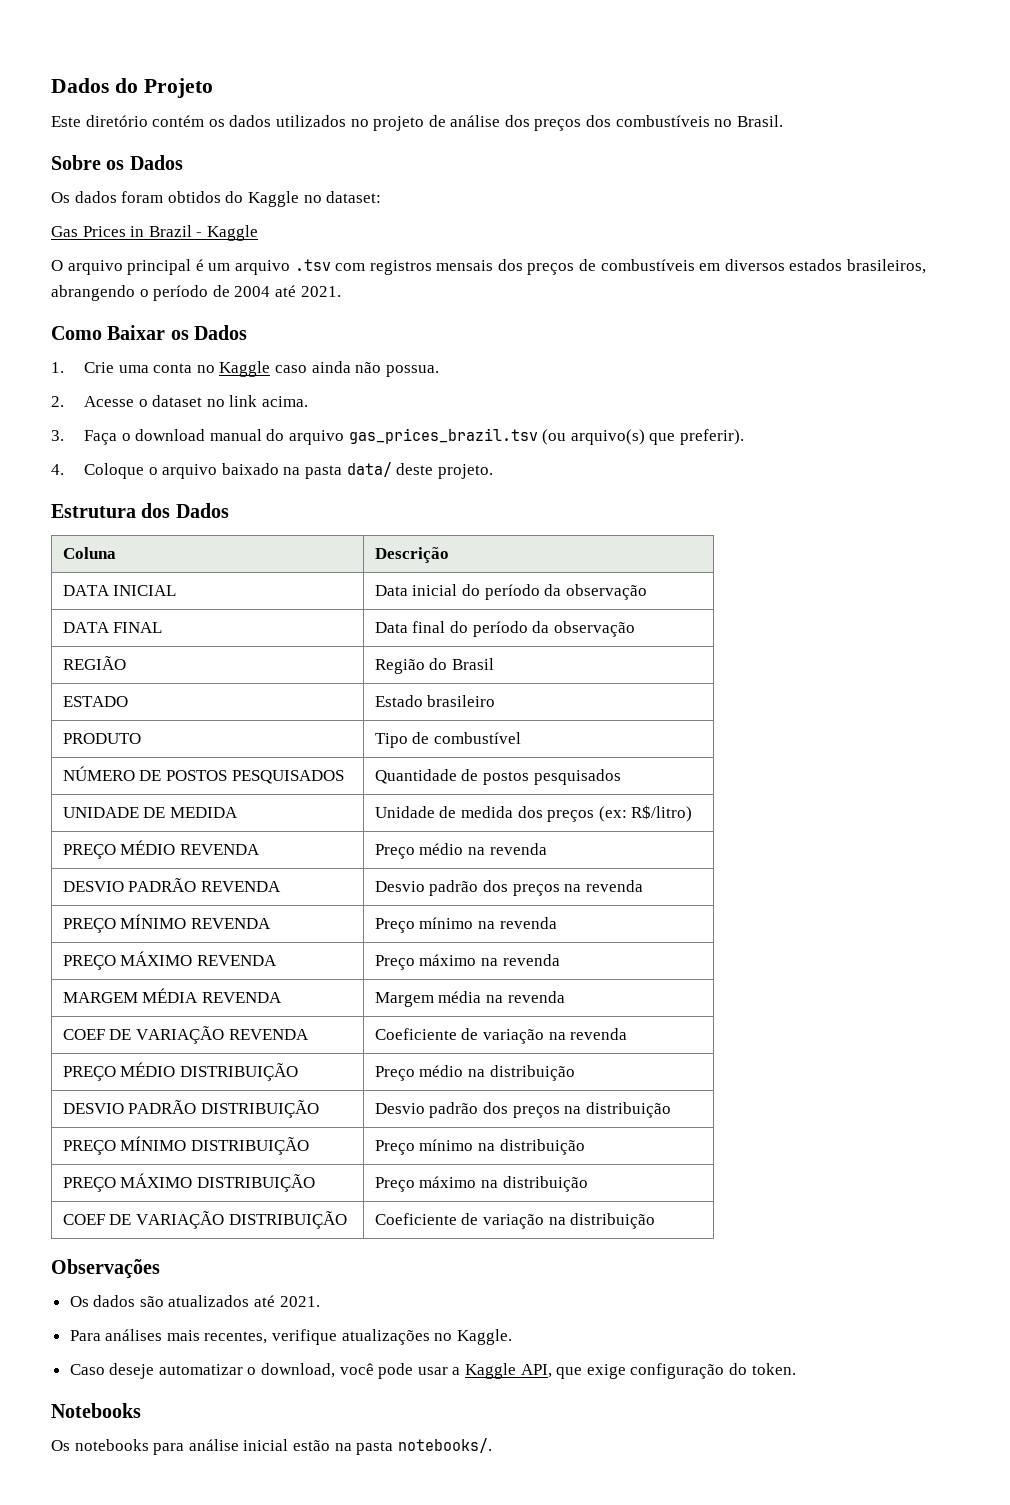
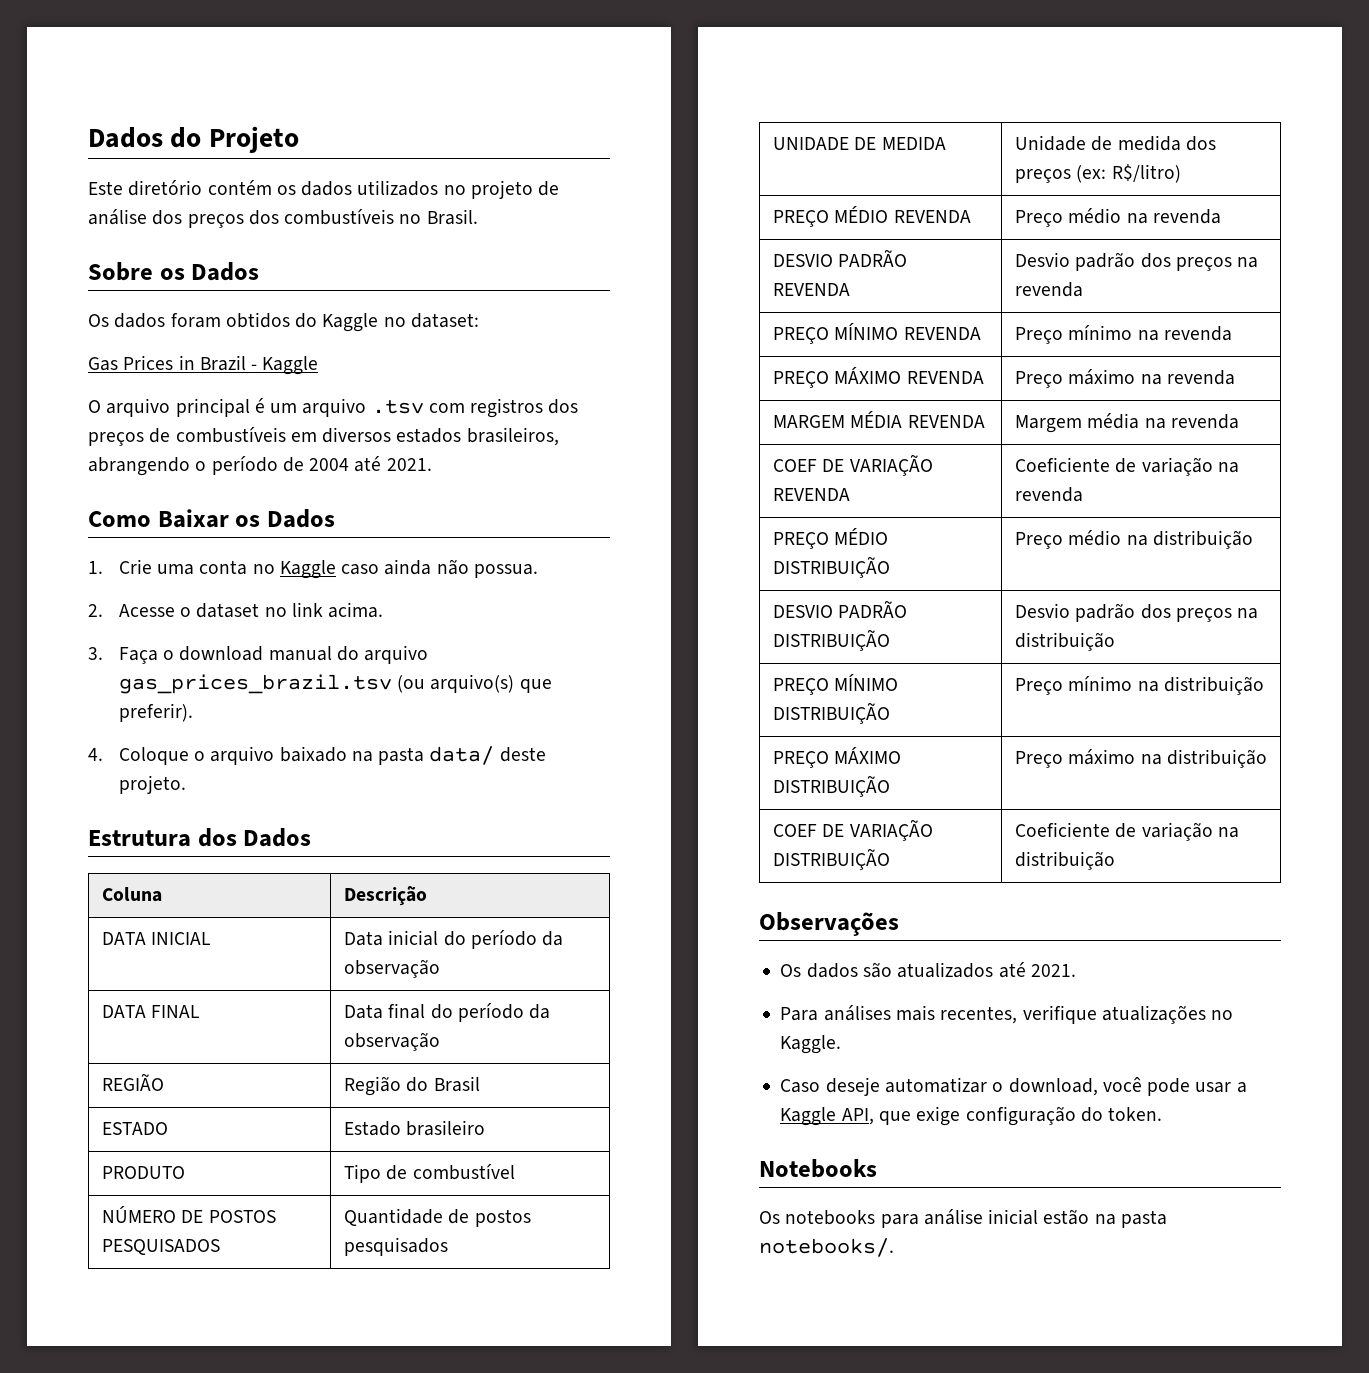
[436,260,494,271] mensais -> (544, 408) none

